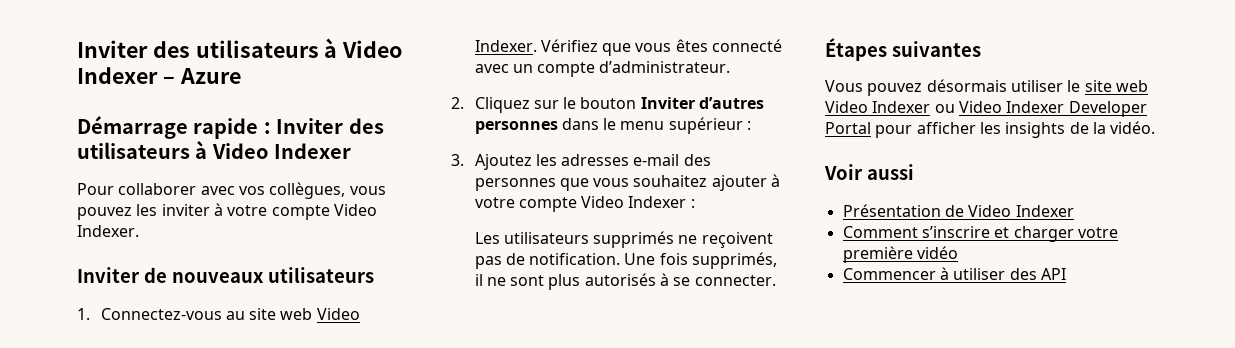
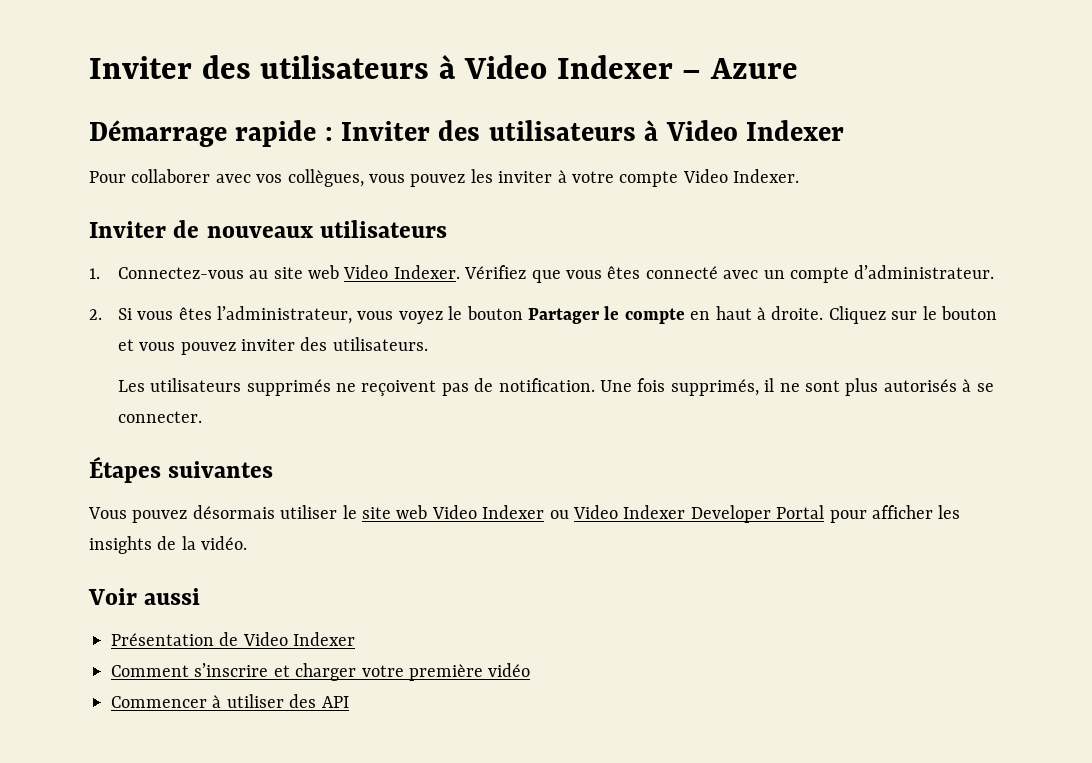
[474,97,765,113] [474,117,752,134] [451,154,711,170] [474,174,781,191] [474,196,695,212] Cliquez sur le bouton Inviter d’autres personnes dans le menu supérieur : // 3. Ajoutez les adresses e-mail des personnes que vous souhaitez ajouter à votre compte Video Indexer : -> [117,306,997,324] [117,337,428,355] Si vous êtes l’administrateur, vous voyez le bouton Partager le compte en haut à droite. Cliquez sur le bouton et vous pouvez inviter des utilisateurs.

